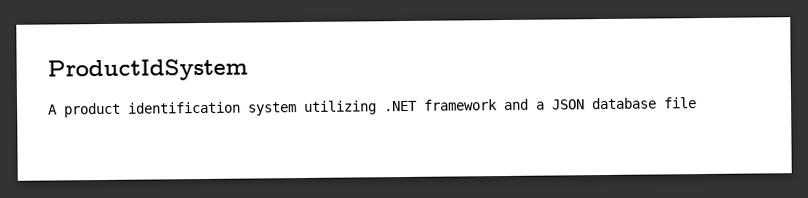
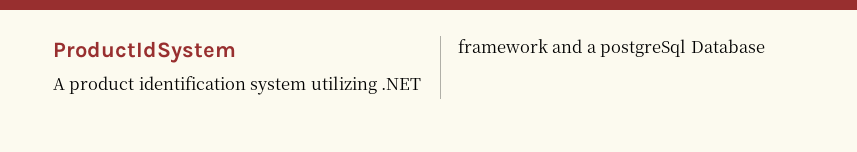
[552,97,697,110] JSON database file -> [600,39,765,57] postgreSql Database

